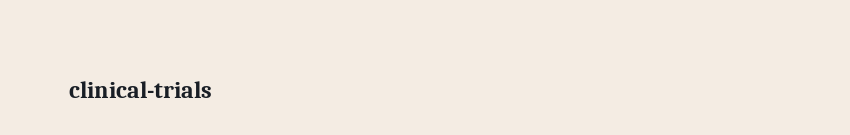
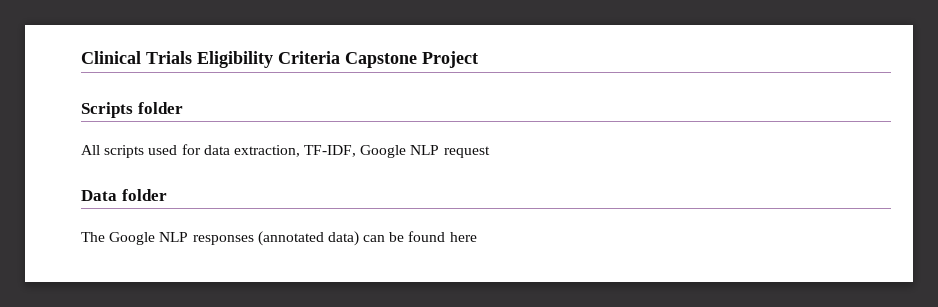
[69,81,212,98] clinical-trials -> [81,51,478,68] [81,102,183,118] [81,144,490,158] [81,189,167,201] [81,231,477,246] Clinical Trials Eligibility Criteria Capstone Project // Scripts folder // All scripts used for data extraction, TF-IDF, Google NLP request // Data folder // The Google NLP responses (annotated data) can be found here

